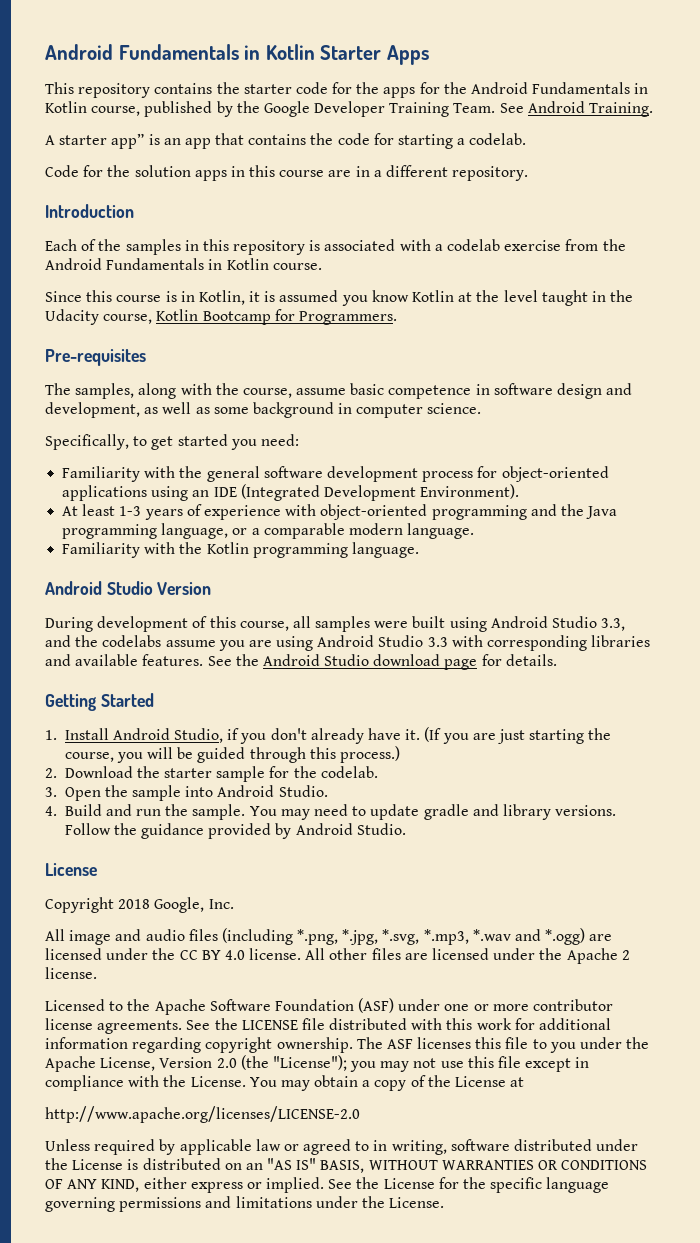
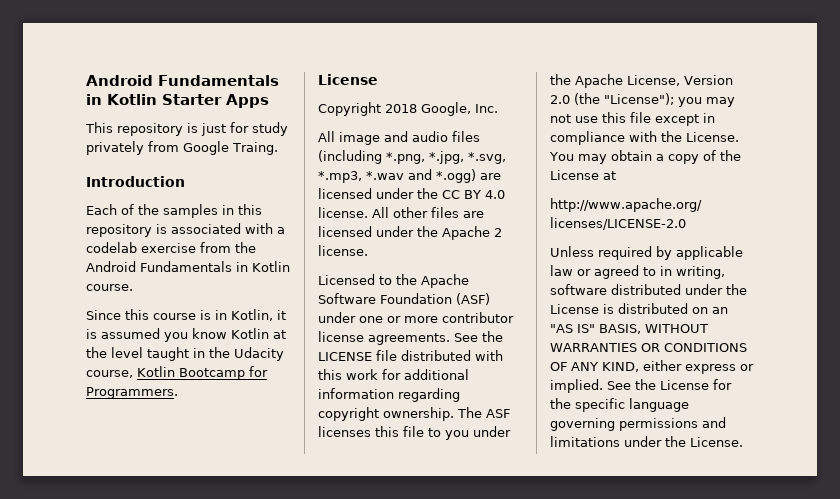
[154,82,649,98] [45,101,654,117] [45,133,527,149] [45,165,529,181] contains the starter code for the apps for the Android Fundamentals in Kotlin course, published by the Google Developer Training Team. See Android Training. // A starter app” is an app that contains the code for starting a codelab. // Code for the solution apps in this course are in a different repository. -> [187,122,288,136] [86,141,278,155] is just for study privately from Google Traing.
[45,349,146,366] [45,383,633,399] [45,402,482,418] [45,434,299,450] [62,466,609,482] [62,484,520,501] [62,504,618,520] [62,523,475,539] [62,542,419,558] [45,581,212,595] [45,616,626,632] [45,635,651,651] [45,654,557,670] [45,693,154,711] [45,727,612,744] [64,746,401,763] [45,766,378,782] [45,785,328,801] [45,804,617,820] [64,823,406,839] // Pre-requisites // The samples, along with the course, assume basic competence in software design and development, as well as some background in computer science. // Specifically, to get started you need: // Familiarity with the general software development process for object-oriented applications using an IDE (Integrated Development Environment). // At least 1-3 years of experience with object-oriented programming and the Java programming language, or a comparable modern language. // Familiarity with the Kotlin programming language. // Android Studio Version // During development of this course, all samples were built using Android Studio 3.3, and the codelabs assume you are using Android Studio 3.3 with corresponding libraries and available features. See the Android Studio download page for details. // Getting Started // 1. Install Android Studio, if you don't already have it. (If you are just starting the course, you will be guided through this process.) // 2. Download the starter sample for the codelab. // 3. Open the sample into Android Studio. // 4. Build and run the sample. You may need to update gradle and library versions. Follow the guidance provided by Android Studio. -> (178, 393) none

